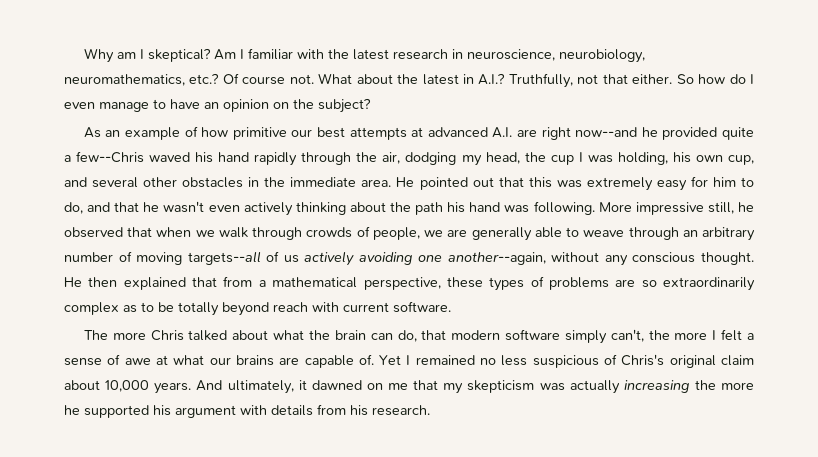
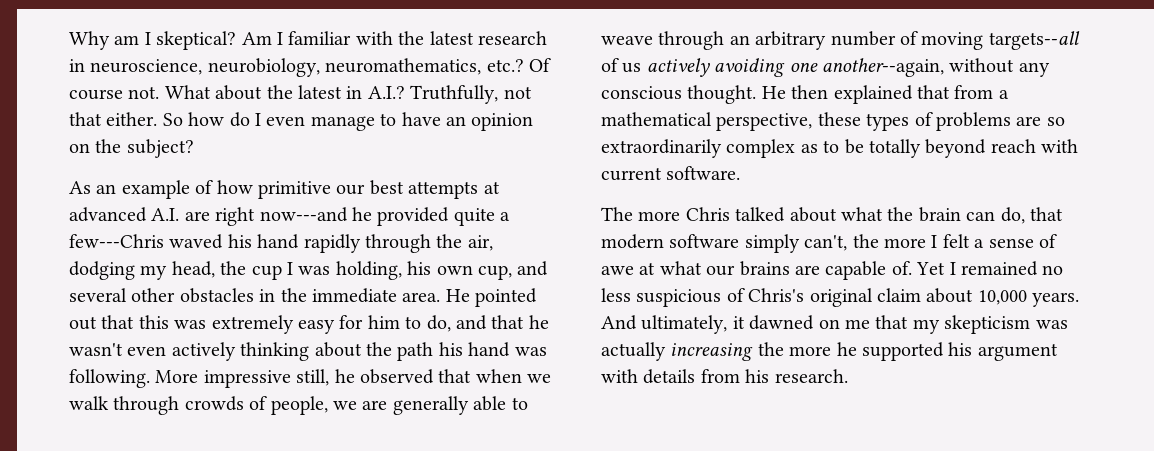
[575,127,638,137] now--and -> [259,207,348,222] now---and
[76,151,145,163] few--Chris -> [69,234,164,248] few---Chris

